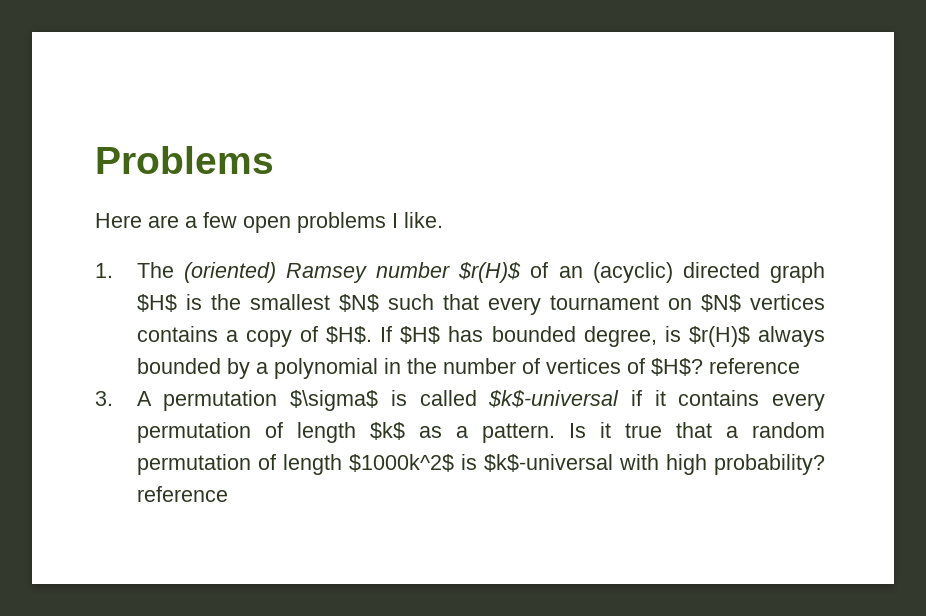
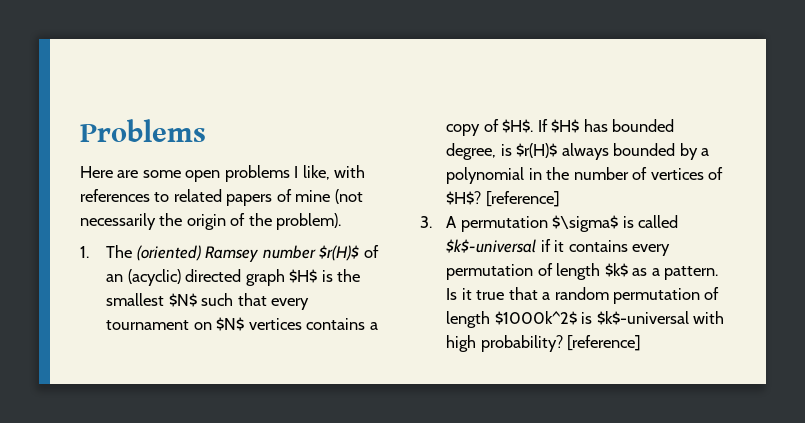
[185,212,237,228] a few -> [142,170,181,178] some
[404,212,443,228] like. -> [302,165,366,180] [80,189,363,206] [80,213,342,230] like, with references to related papers of mine (not necessarily the origin of the problem).
[708,358,800,374] reference -> [485,191,560,207] [reference]
[136,486,228,502] reference -> [567,335,642,351] [reference]

